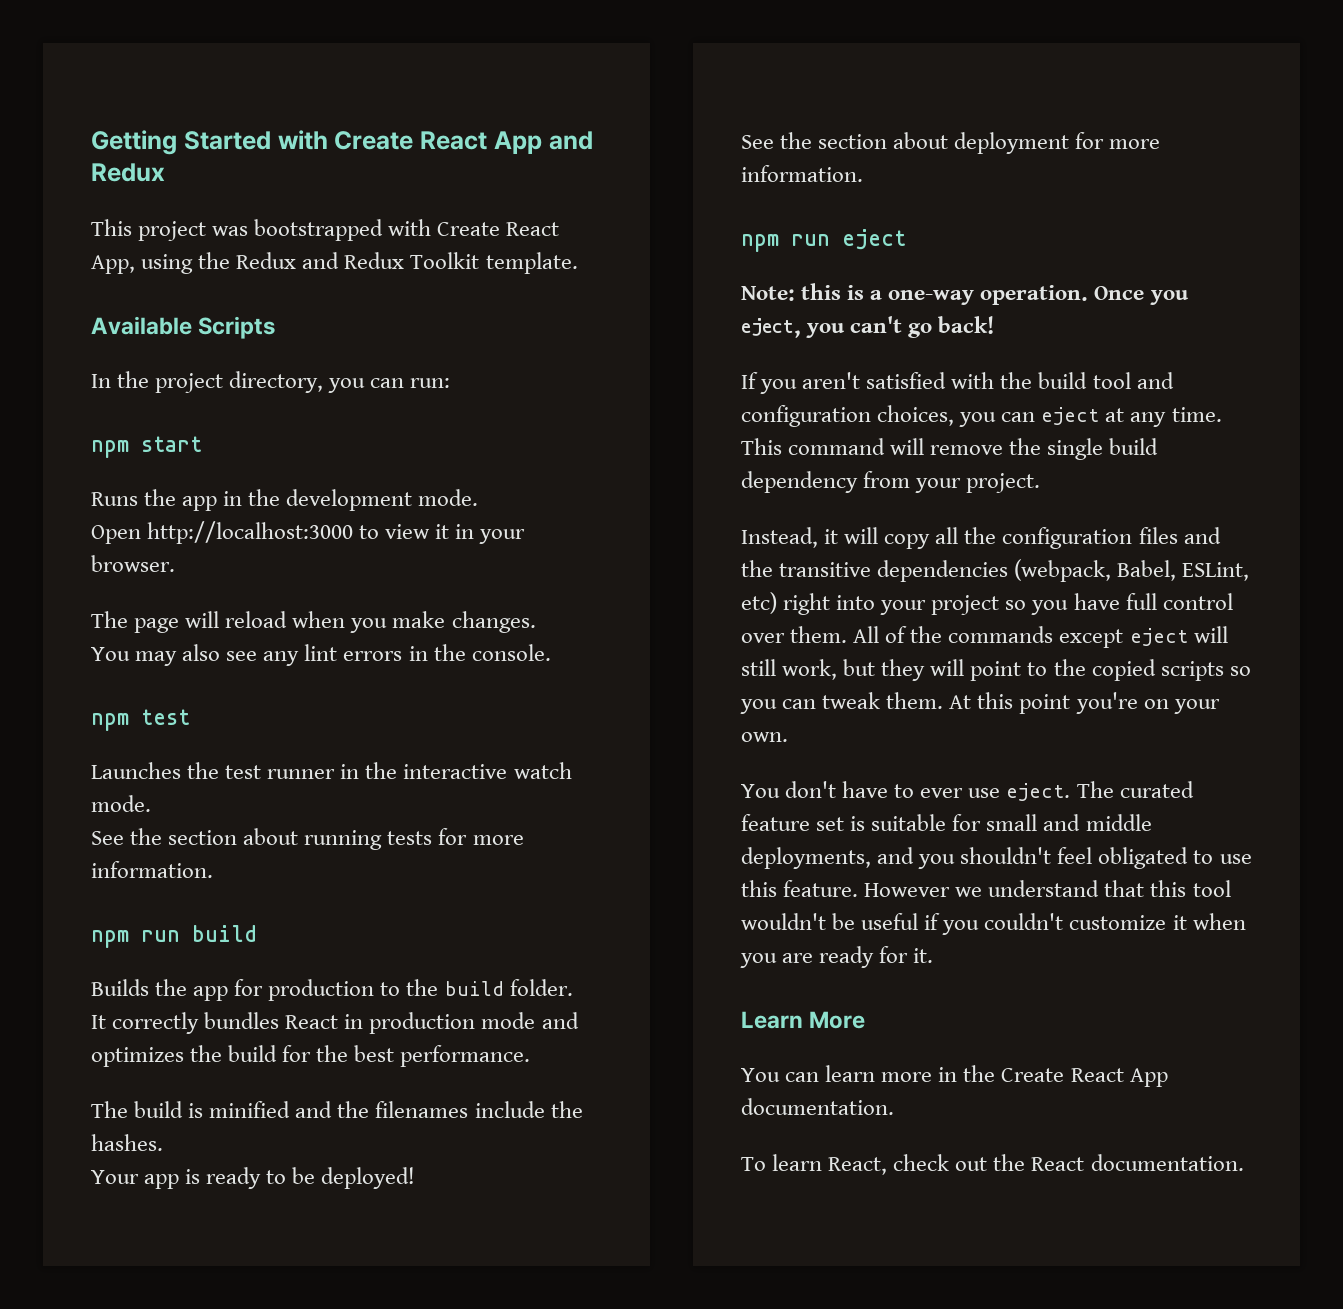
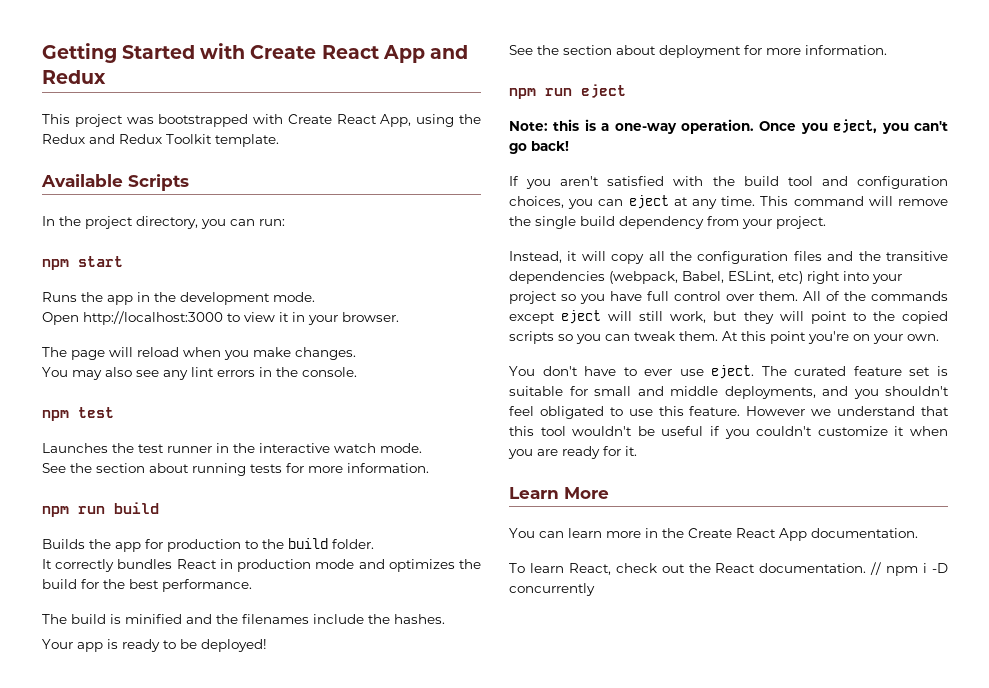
(1244, 1162) none -> [870,562,949,576] [509,583,595,596] // npm i -D concurrently

